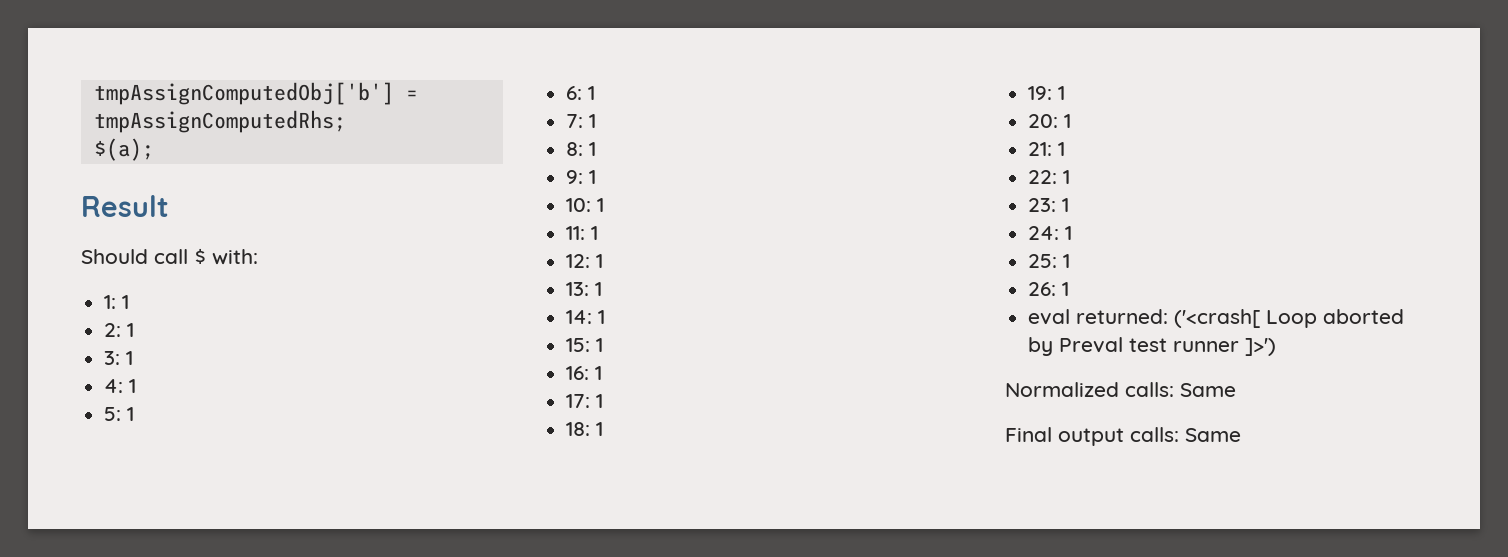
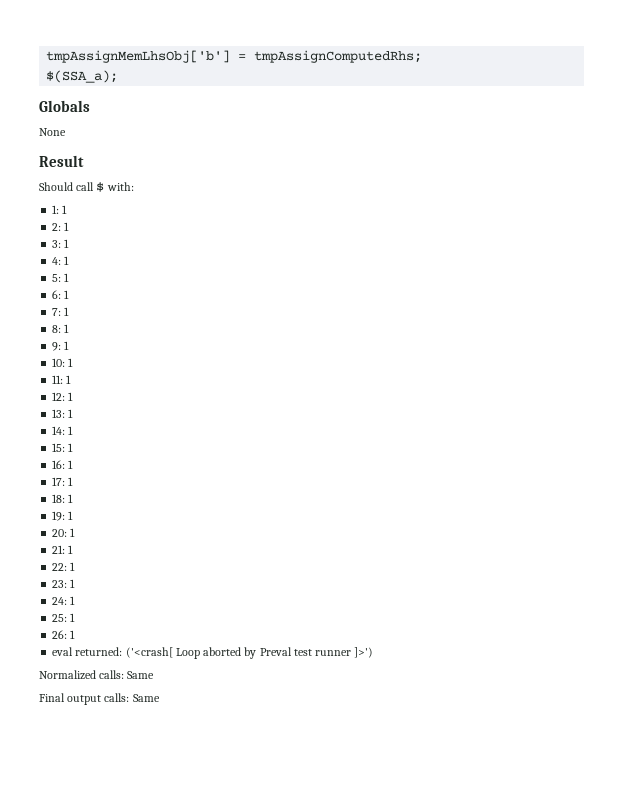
[93,82,394,105] tmpAssignComputedObj['b'] -> [46,50,231,63] tmpAssignMemLhsObj['b']
[93,138,154,161] $(a); -> [46,70,119,83] [39,100,90,112] [39,128,66,136] $(SSA_a); // Globals // None

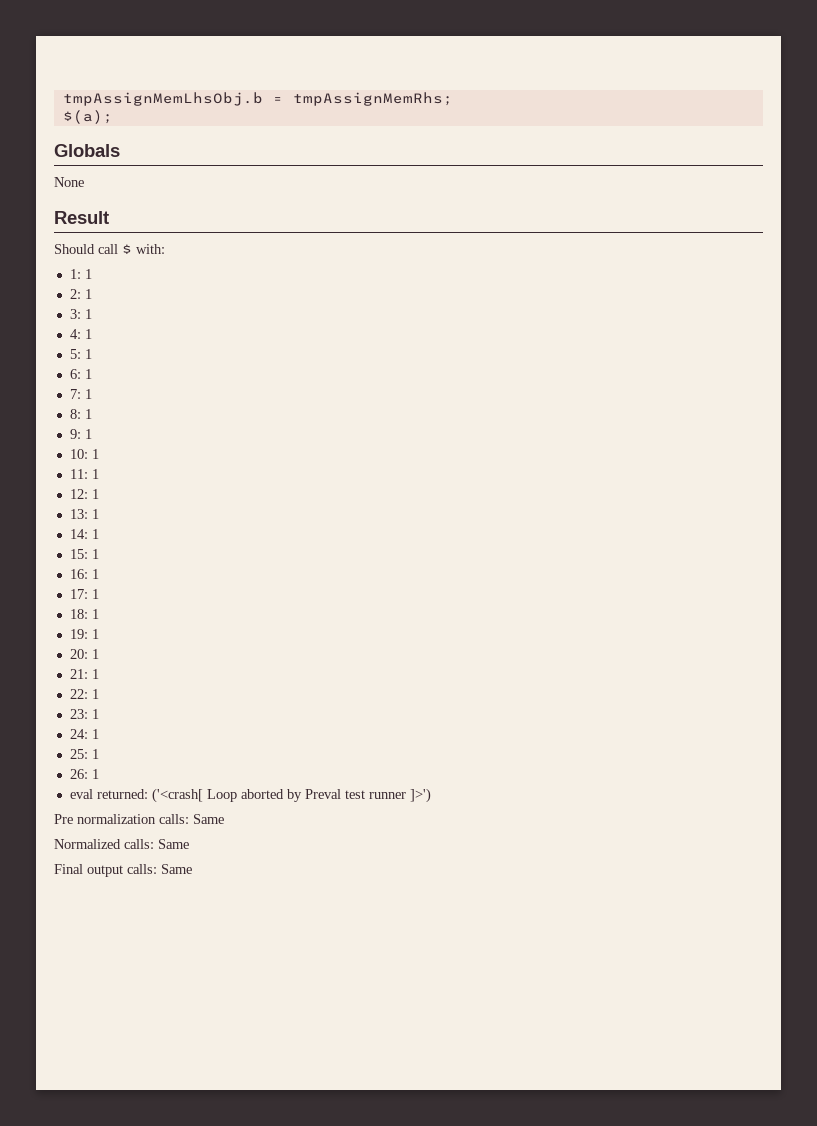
[46,50,423,63] [46,70,119,83] tmpAssignMemLhsObj['b'] = tmpAssignComputedRhs; // $(SSA_a); -> [62,92,453,106] [62,110,113,124] tmpAssignMemLhsObj.b = tmpAssignMemRhs; // $(a);
(374, 652) none -> [54,814,224,824] // Pre normalization calls: Same

